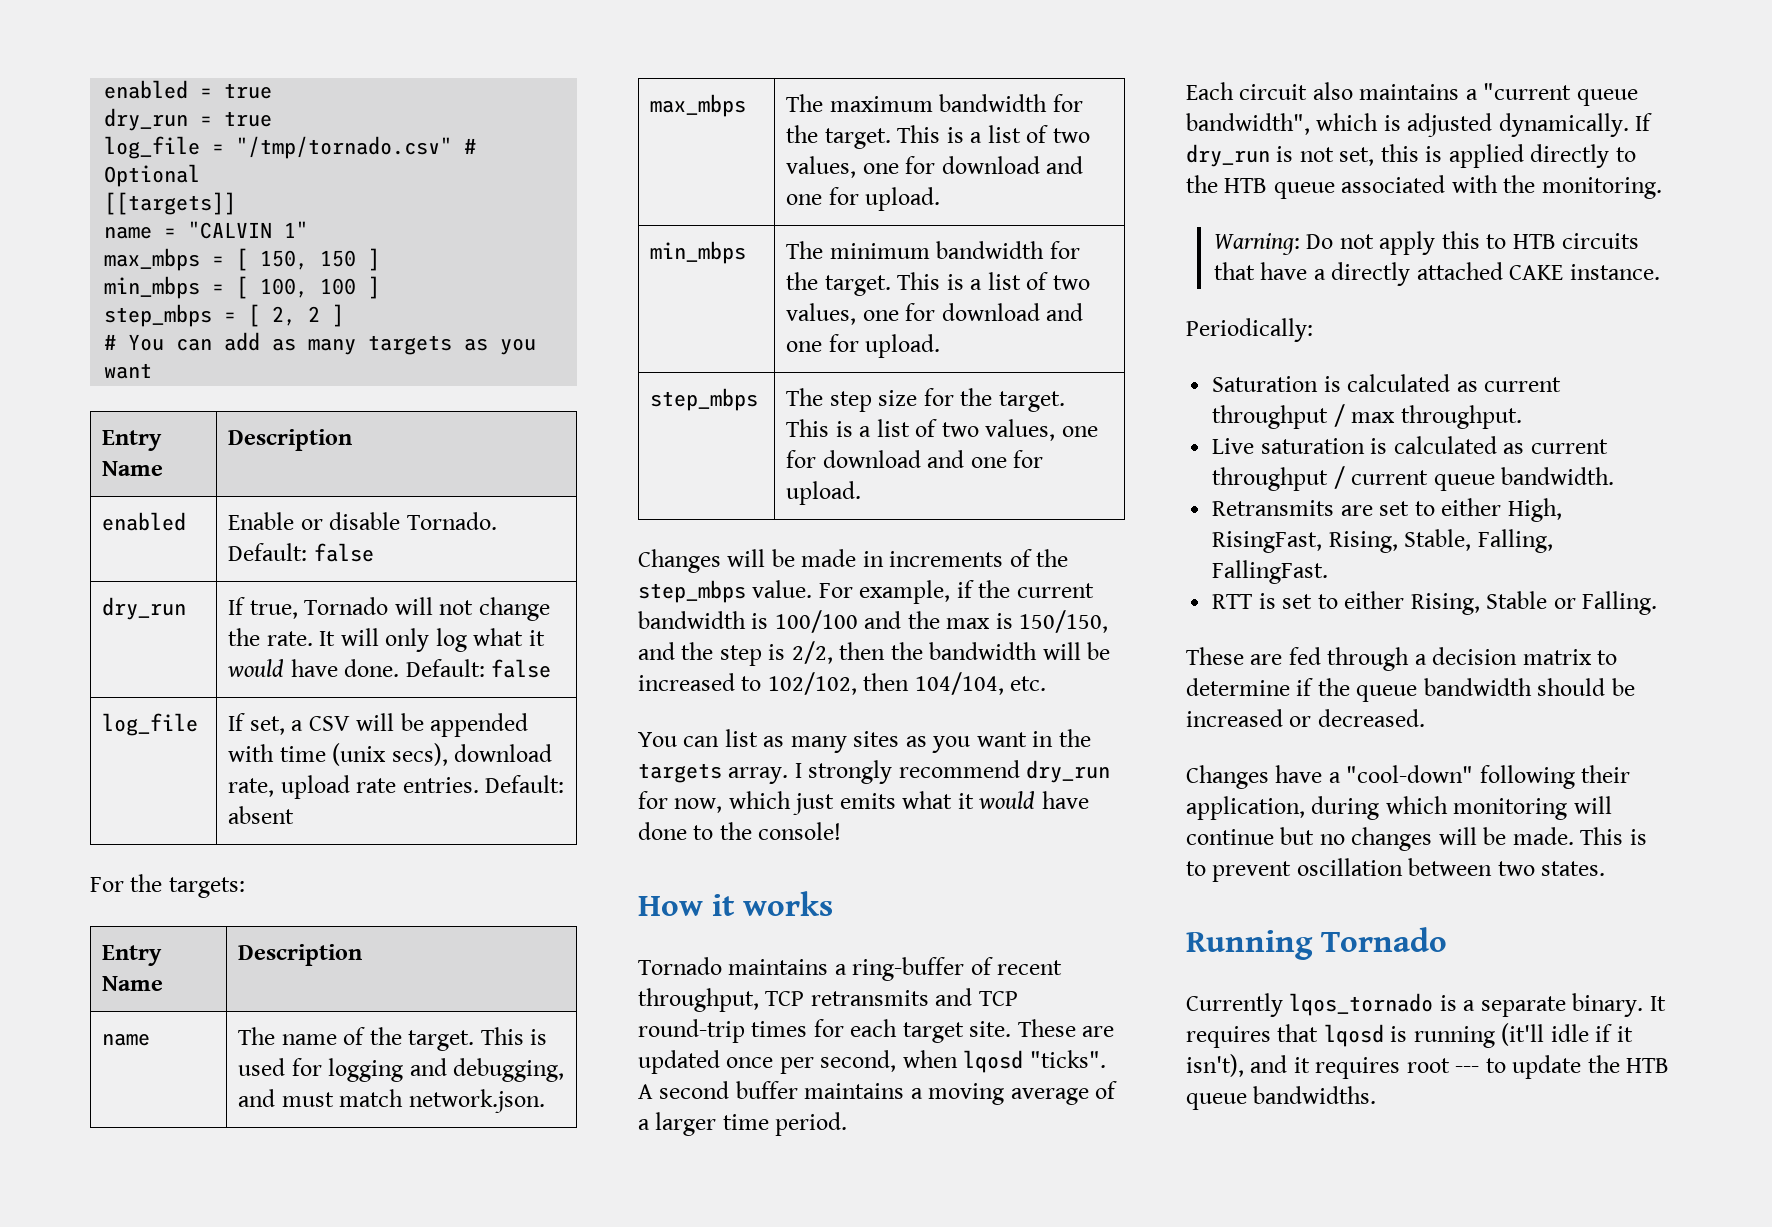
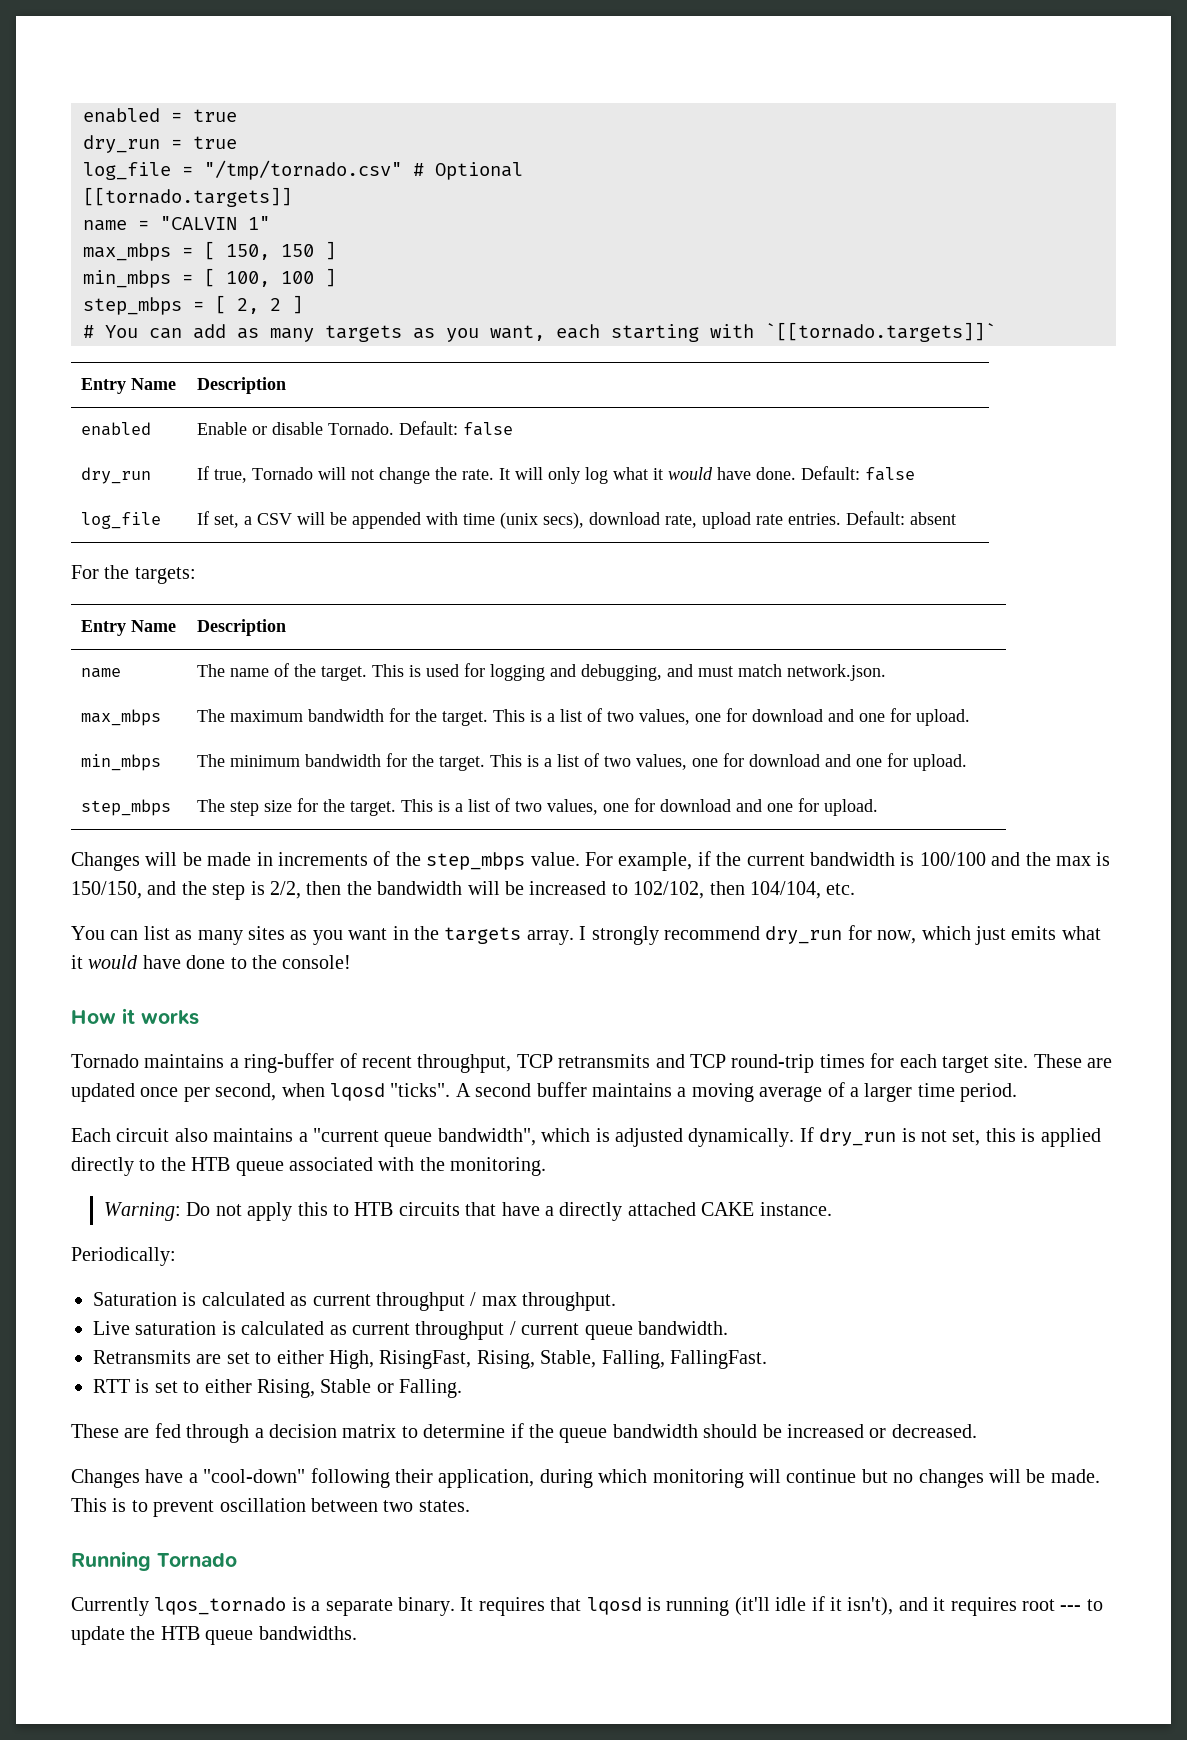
[104,192,237,215] [[targets]] -> [83,187,292,207] [[tornado.targets]]
[104,363,153,379] want -> [490,322,996,342] want, each starting with `[[tornado.targets]]`

